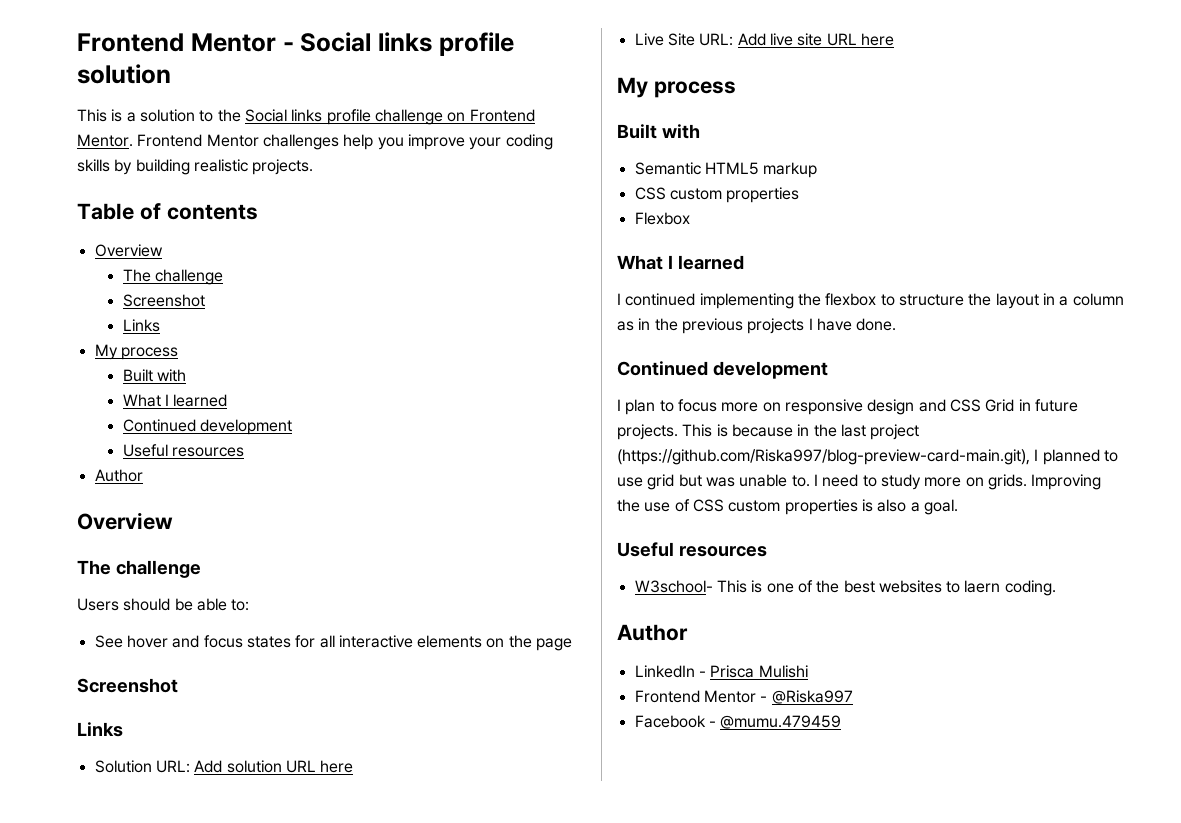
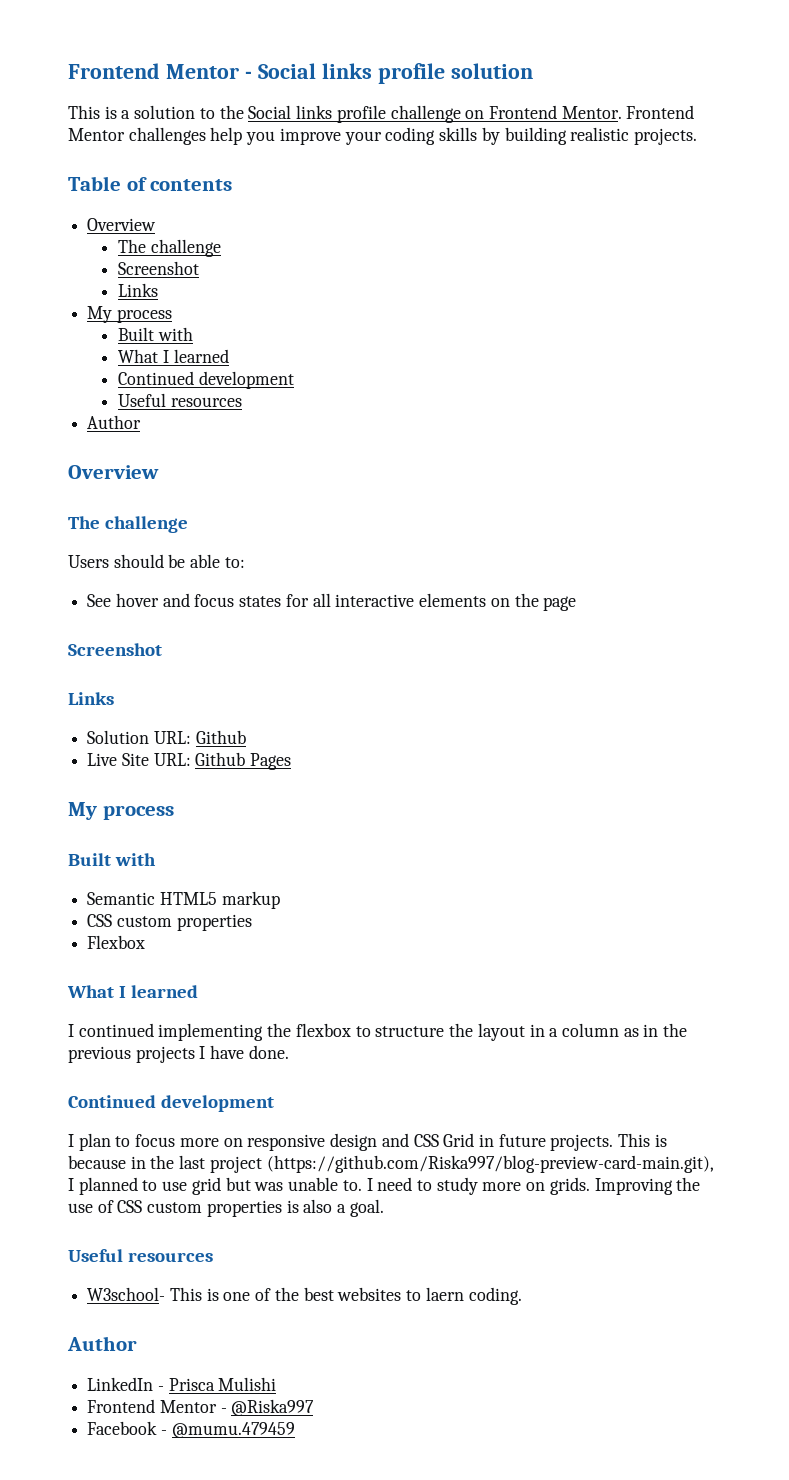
[194,760,354,773] Add solution URL here -> [195,730,246,744] Github
[737,33,894,46] Add live site URL here -> [195,752,292,770] Github Pages

